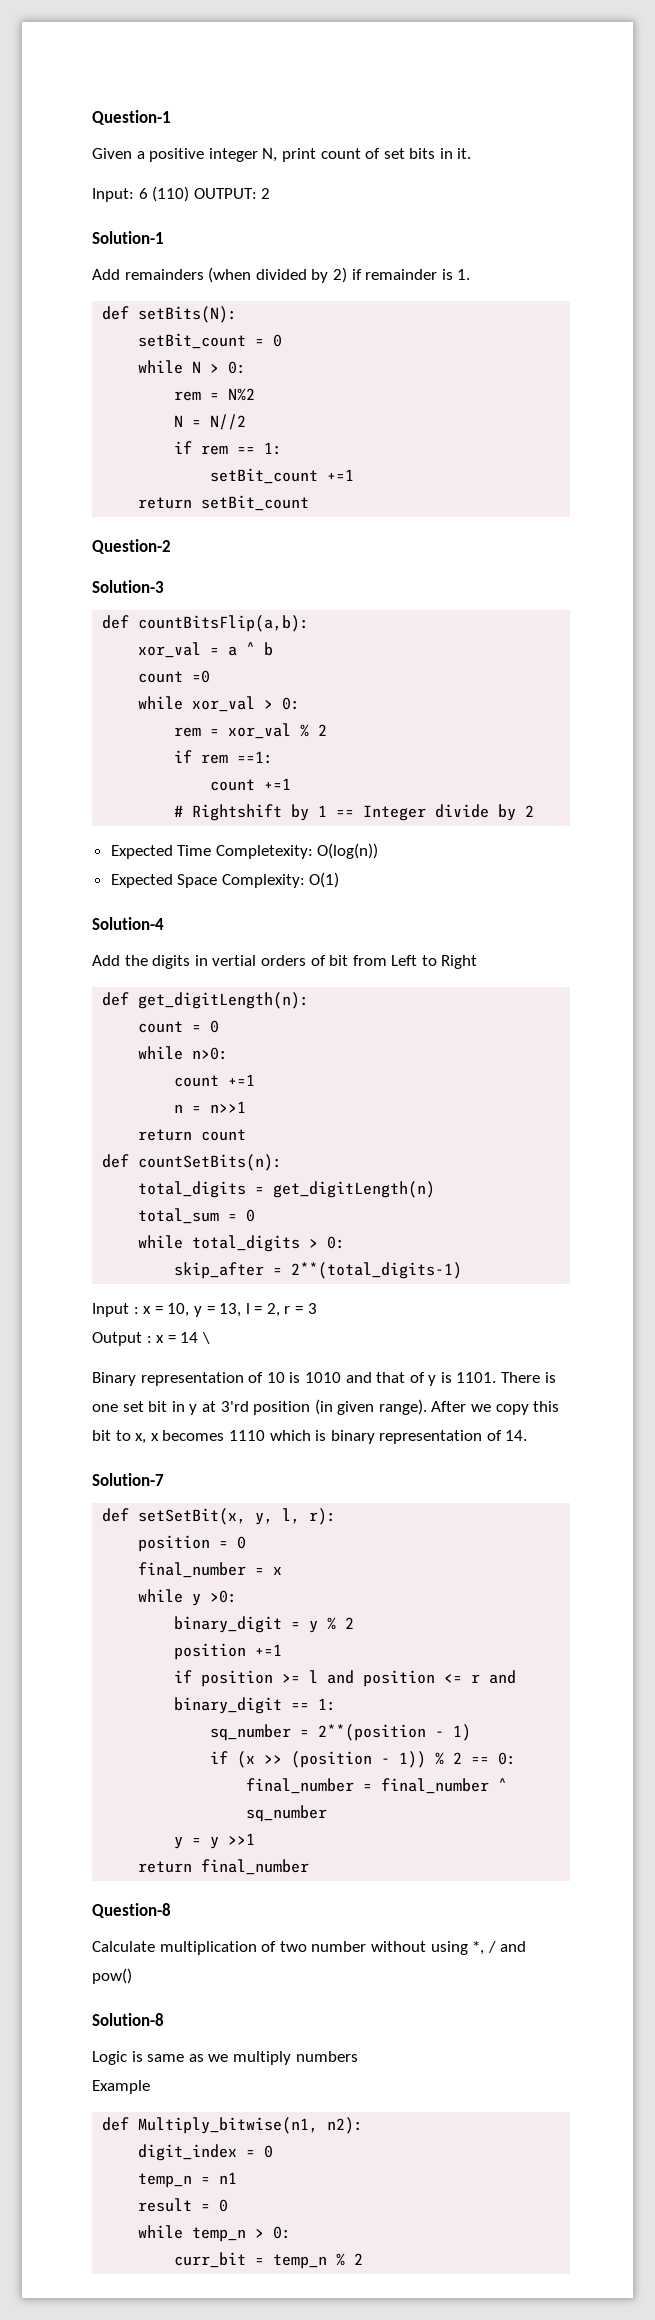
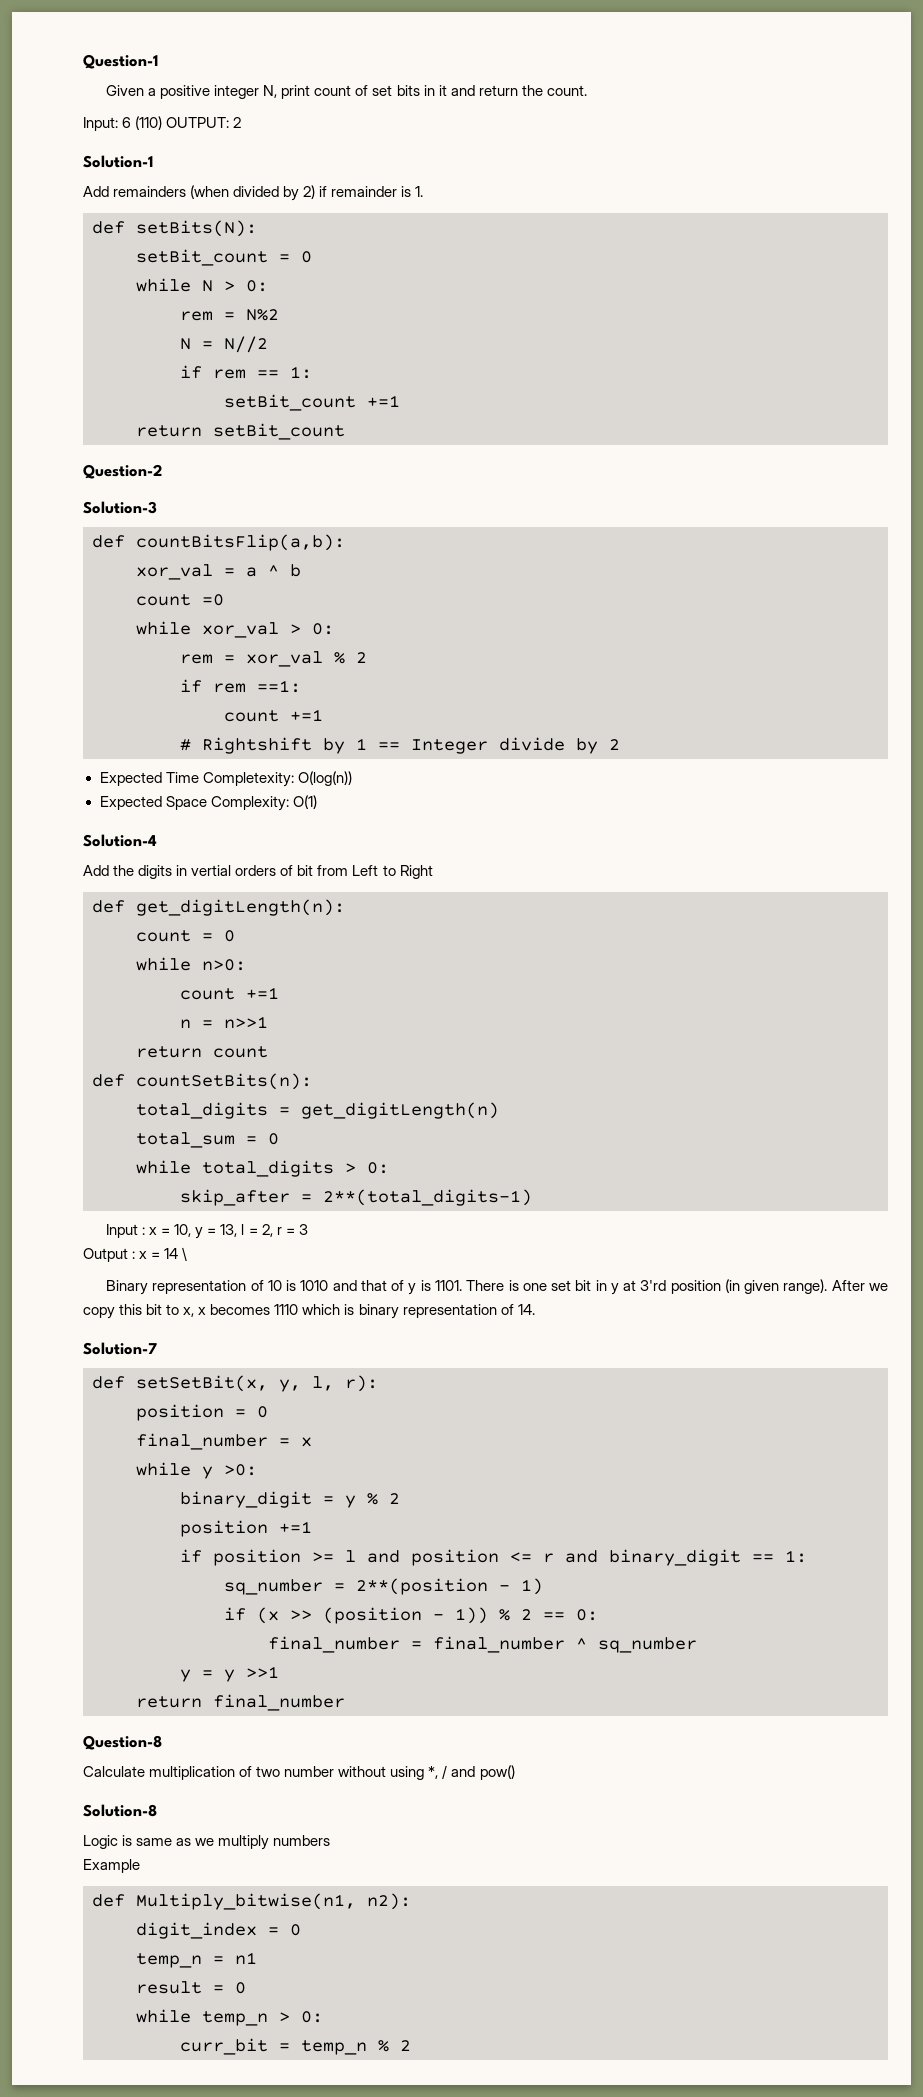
[457,148,472,159] it. -> [438,85,587,96] it and return the count.

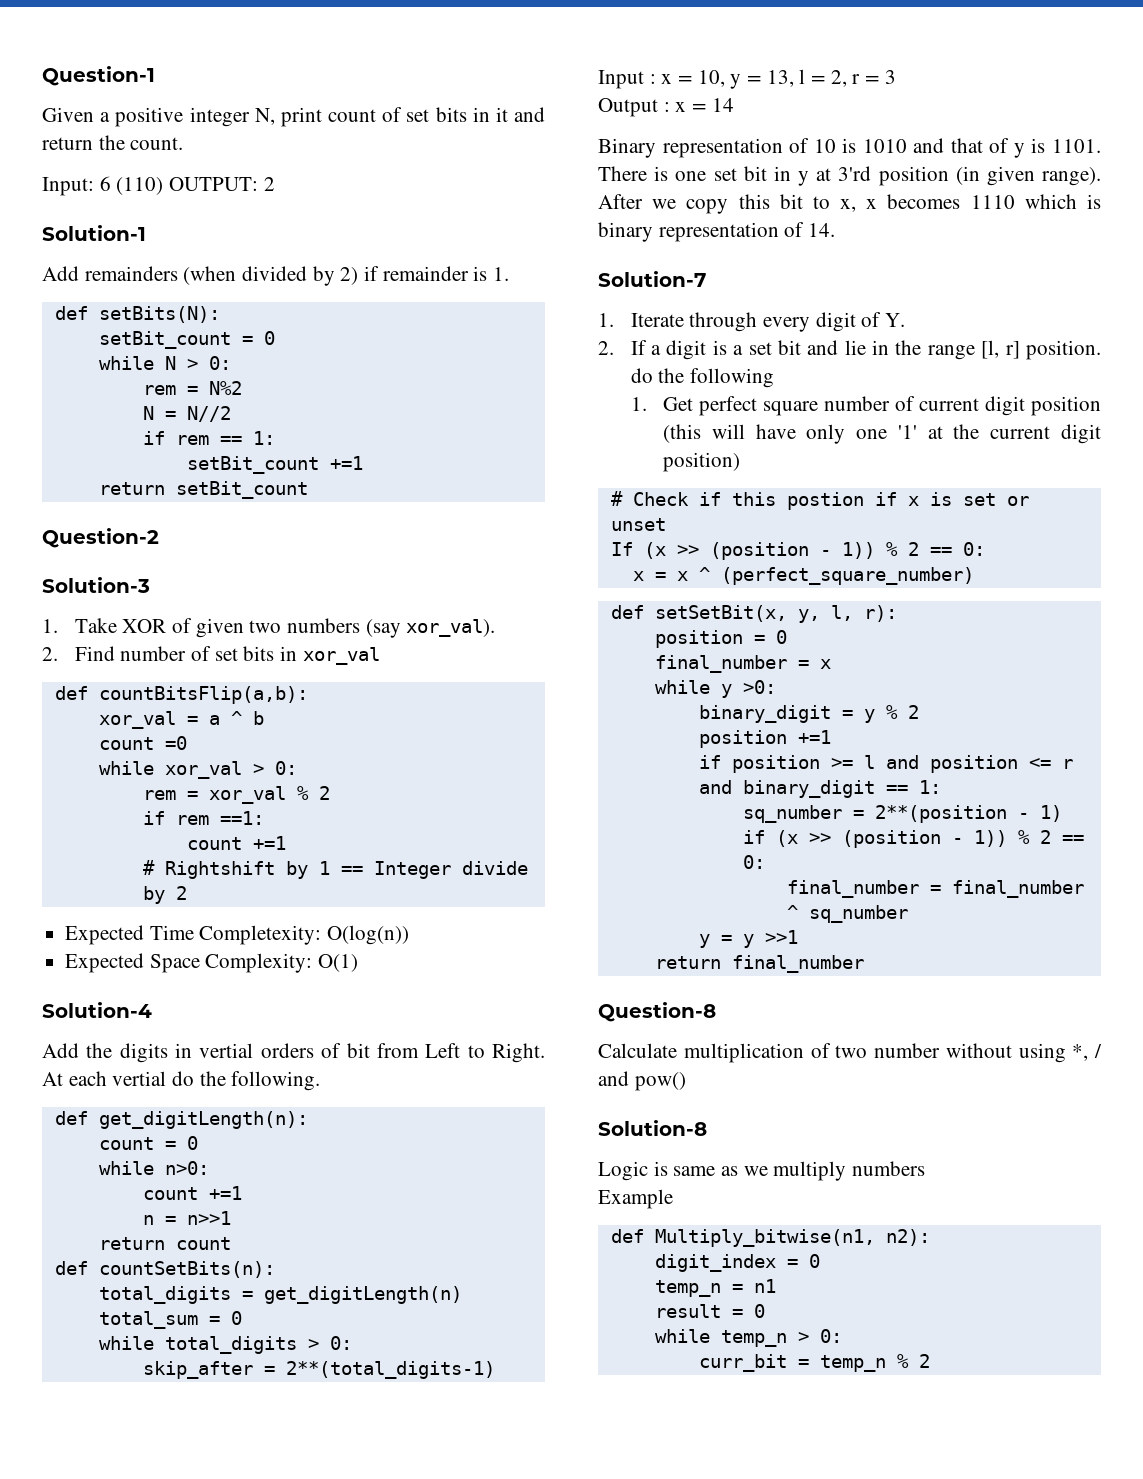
(157, 507) none -> [42,618,496,638] [42,646,380,665] // 1. Take XOR of given two numbers (say xor_val). // 2. Find number of set bits in xor_val
[399,865,433,879] Right -> [492,1043,546,1063] [42,1071,321,1091] Right. At each vertial do the following.
[182,1247,188,1261] \ -> (734, 105) none
(157, 1348) none -> [598,312,905,332] [598,340,1101,360] [630,368,774,388] [630,396,1101,416] [663,424,1101,444] [663,452,741,472] [610,491,1029,510] [610,518,666,531] [610,542,985,560] [632,567,974,585] // 1. Iterate through every digit of Y. // 2. If a digit is a set bit and lie in the range [l, r] position. do the following // 1. Get perfect square number of current digit position (this will have only one '1' at the current digit position) // # Check if this postion if x is set or unset // If (x >> (position - 1)) % 2 == 0: // x = x ^ (perfect_square_number)

